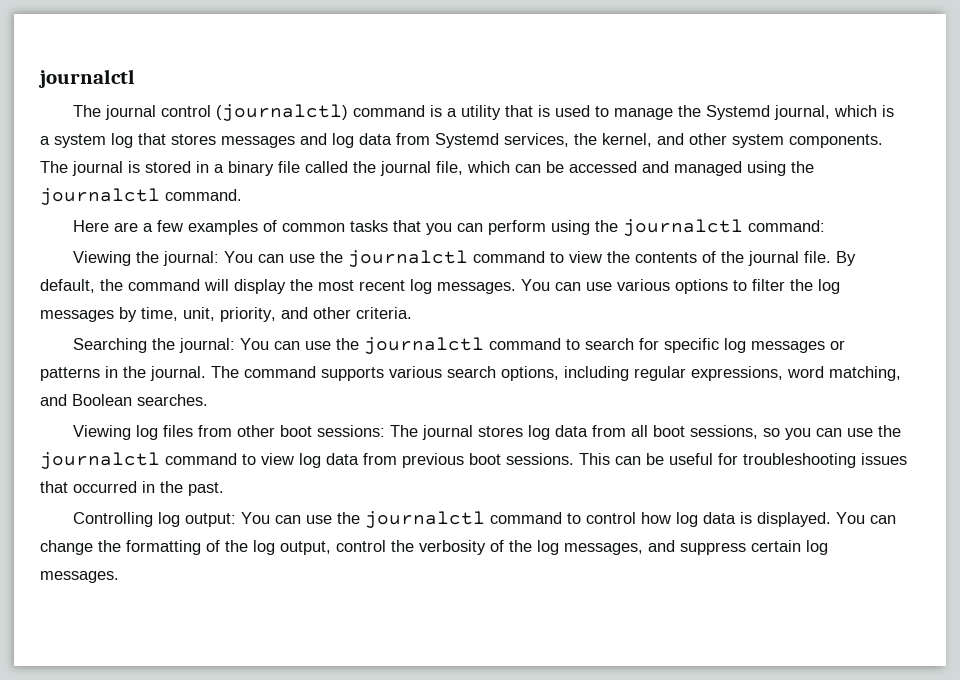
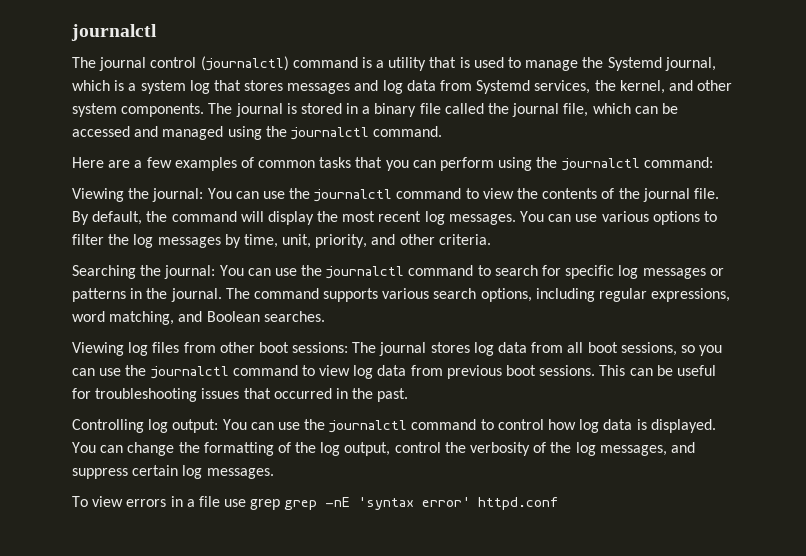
(119, 577) none -> [72,496,559,510] // To view errors in a file use grep grep -nE 'syntax error' httpd.conf

